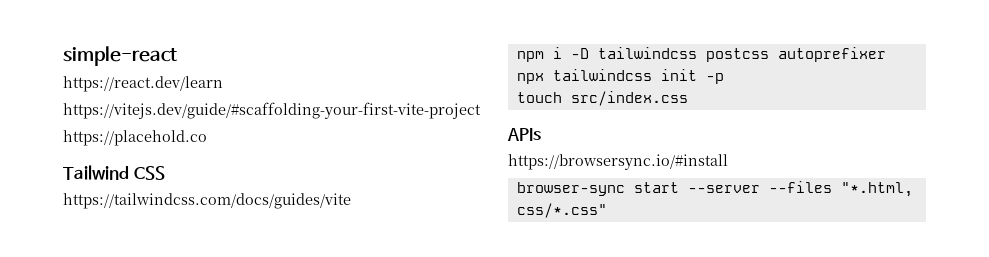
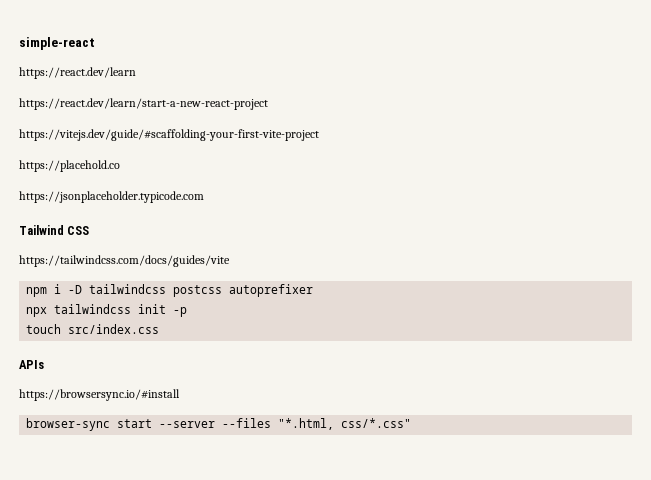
(223, 84) none -> [19,98,268,110] // https://react.dev/learn/start-a-new-react-project
(207, 138) none -> [19,191,204,203] // https://jsonplaceholder.typicode.com

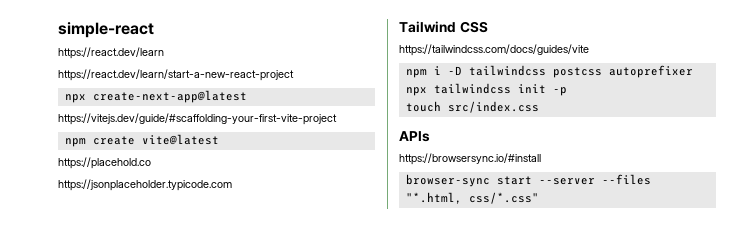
(268, 104) none -> [64,90,247,103] // npx create-next-app@latest
(319, 135) none -> [64,134,219,147] // npm create vite@latest

